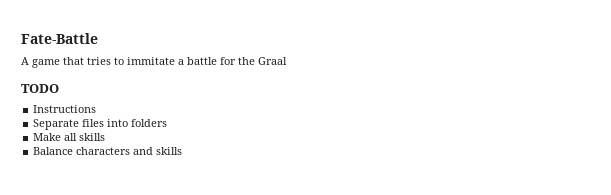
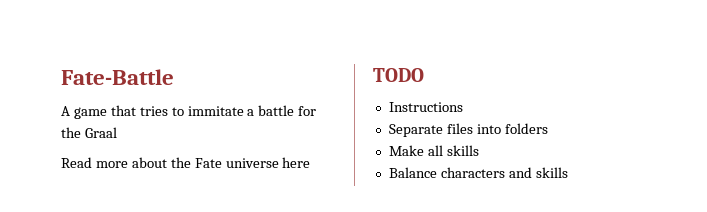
(287, 61) none -> [61,157,311,168] // Read more about the Fate universe here

